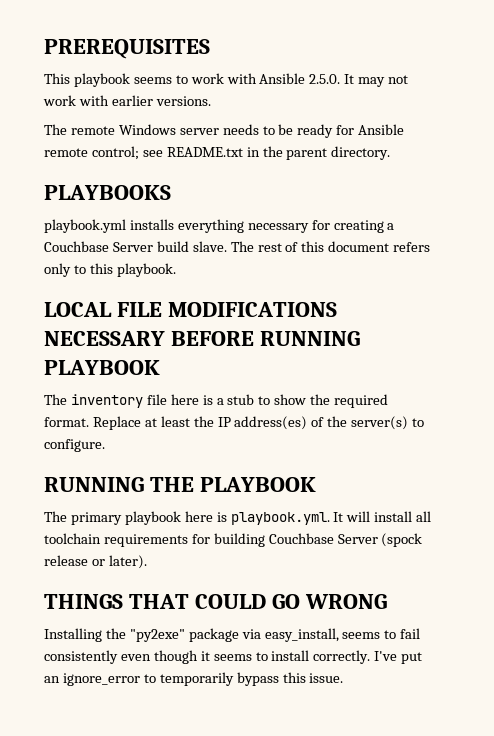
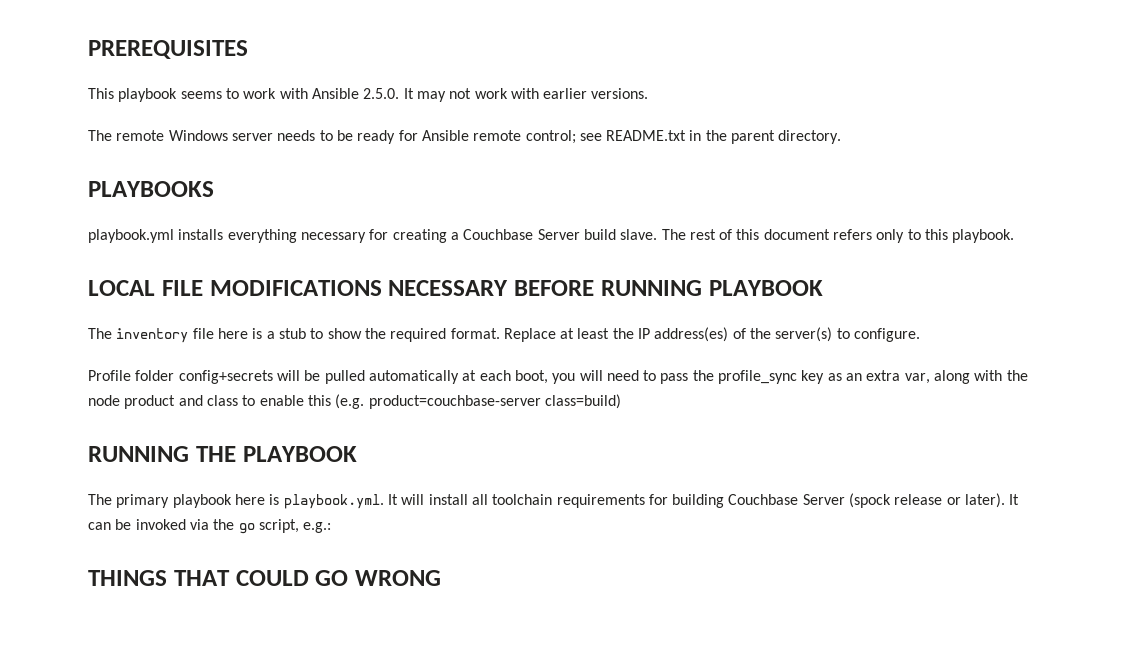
(105, 445) none -> [88,370,1028,384] [88,394,621,409] // Profile folder config+secrets will be pulled automatically at each boot, you will need to pass the profile_sync key as an extra var, along with the node product and class to enable this (e.g. product=couchbase-server class=build)
(147, 562) none -> [1009,494,1020,505] [88,519,332,534] It can be invoked via the go script, e.g.:
[44,628,421,642] [44,650,423,664] [44,672,344,686] // Installing the "py2exe" package via easy_install, seems to fail consistently even though it seems to install correctly. I've put an ignore_error to temporarily bypass this issue. -> (441, 578) none

